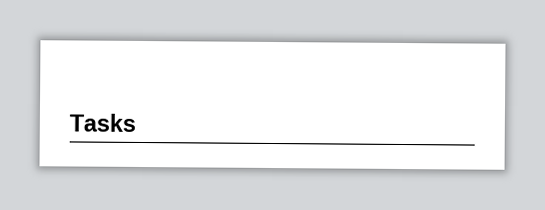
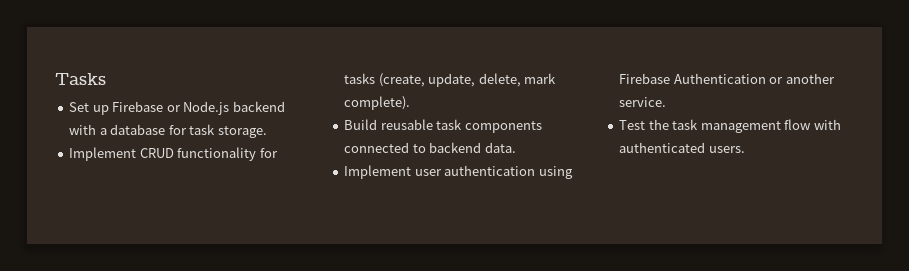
(136, 122) none -> [69,101,285,115] [69,124,267,138] [69,147,278,161] [344,73,557,87] [344,96,411,110] [344,119,542,133] [344,142,516,153] [344,165,573,179] [619,73,835,84] [619,97,667,107] [619,119,841,133] [619,142,745,153] // Set up Firebase or Node.js backend with a database for task storage. // Implement CRUD functionality for tasks (create, update, delete, mark complete). // Build reusable task components connected to backend data. // Implement user authentication using Firebase Authentication or another service. // Test the task management flow with authenticated users.

